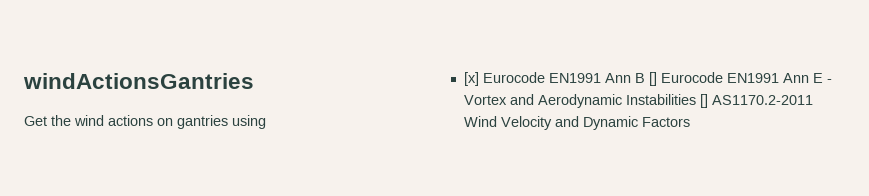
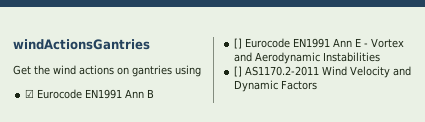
[463,72,479,86] [x] -> [25,89,35,98] ☑
(645, 78) none -> (155, 93) //
(696, 99) none -> (381, 57) //

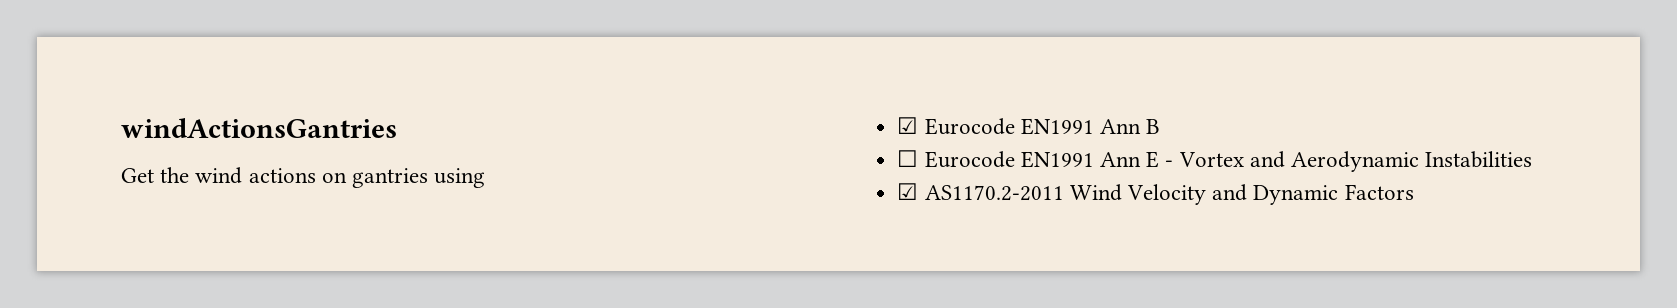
[234,38,243,49] [] -> [897,150,919,167] ☐
[234,66,243,77] [] -> [897,183,919,200] ☑

